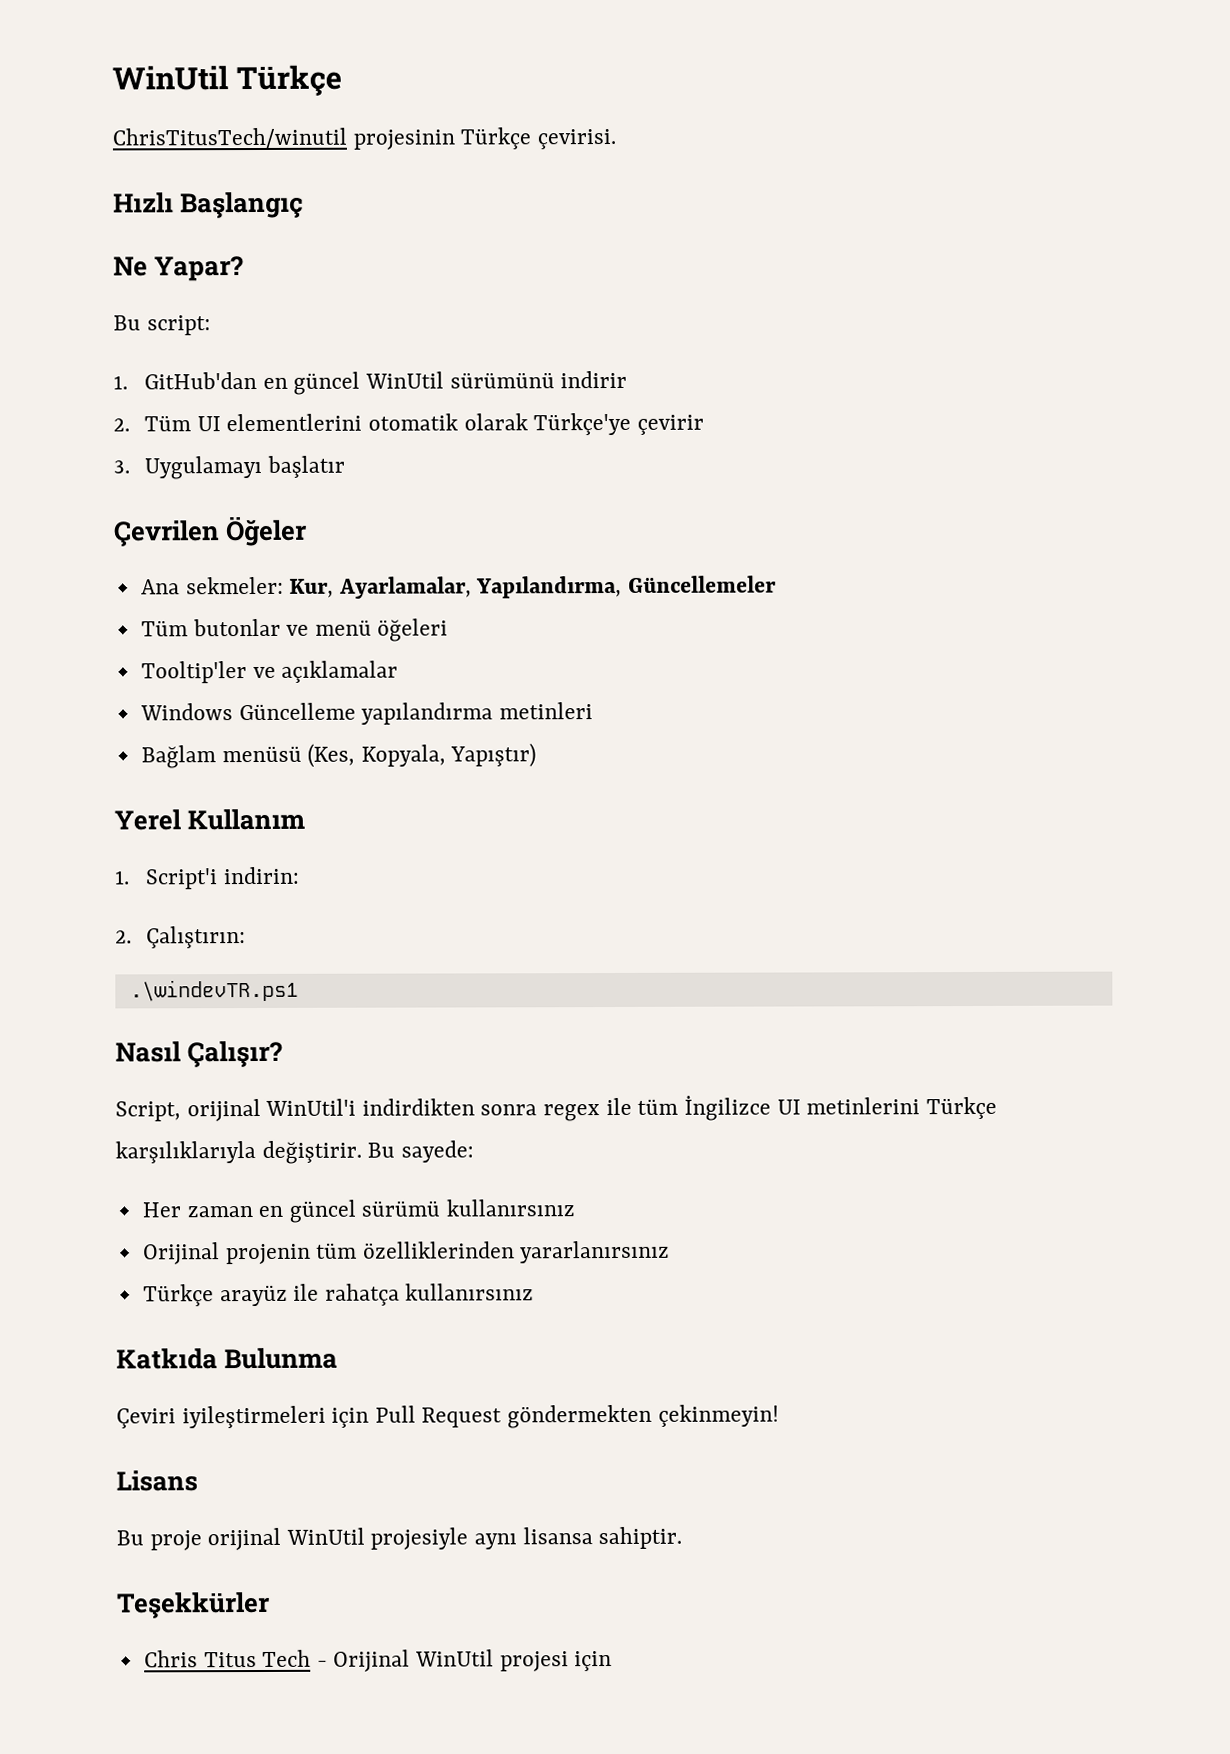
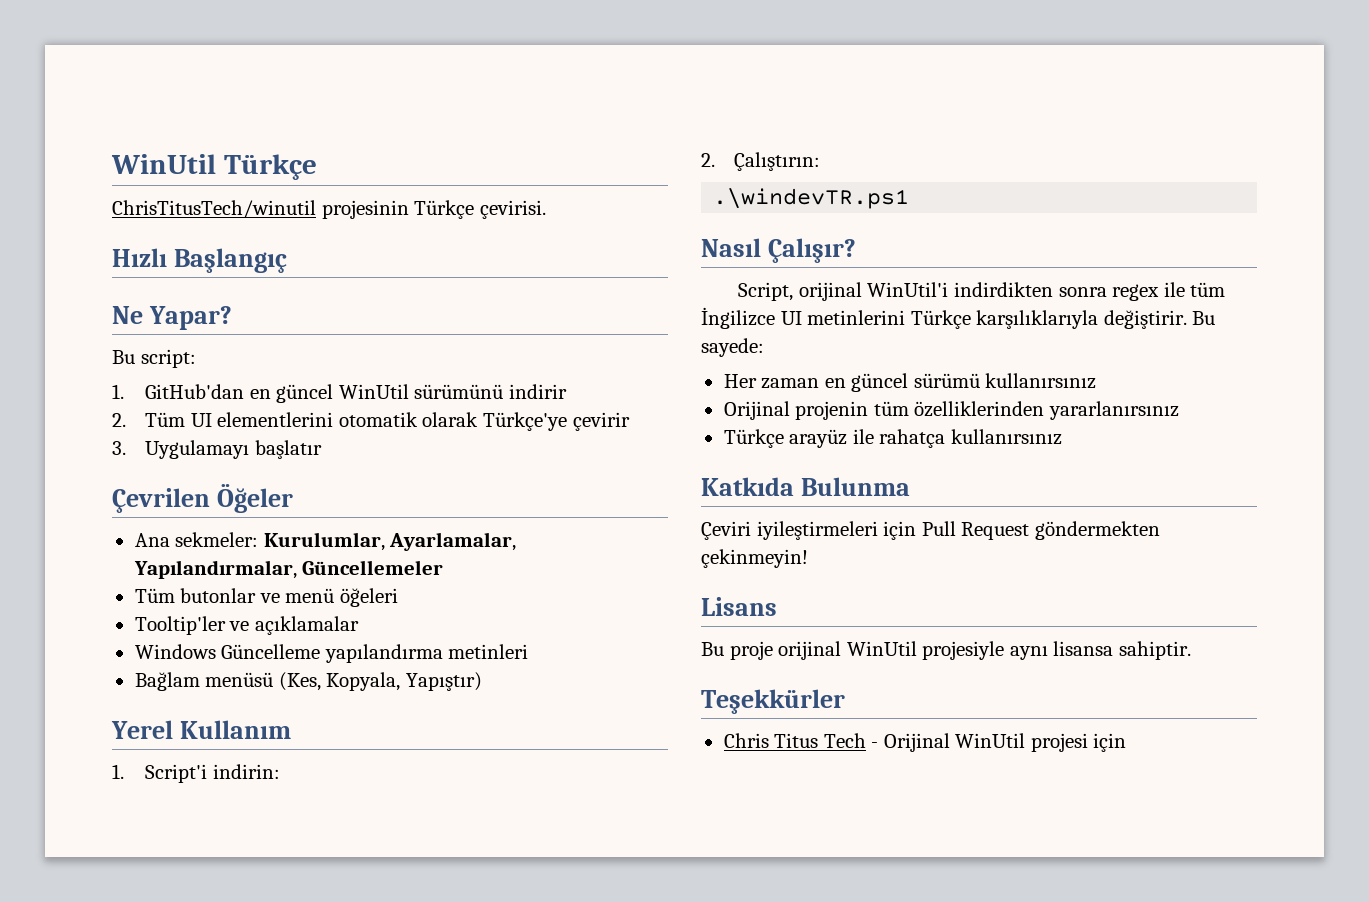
[289,575,623,599] Kur, Ayarlamalar, Yapılandırma, -> [263,532,517,551] [133,560,297,579] Kurulumlar, Ayarlamalar, Yapılandırmalar,

